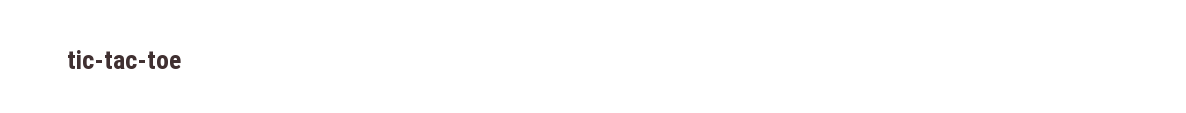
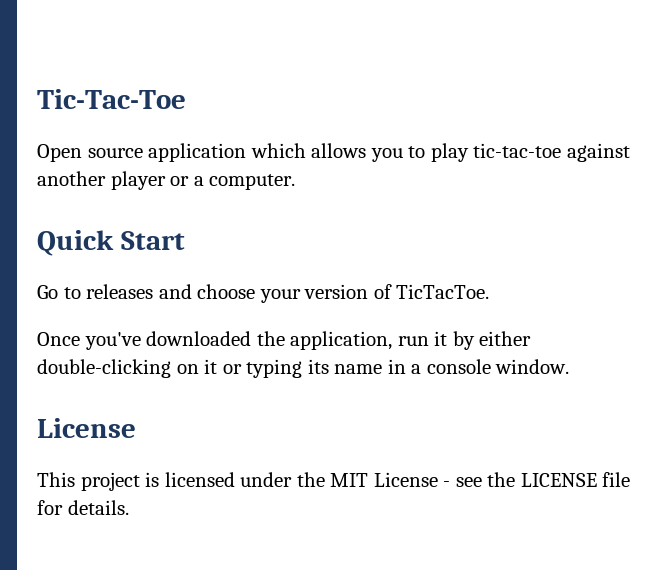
[67,50,181,69] tic-tac-toe -> [37,89,186,109] [37,143,630,162] [37,171,296,190] [37,230,185,256] [37,284,490,303] [37,331,532,350] [37,359,570,378] [37,418,136,438] [37,472,631,491] [37,500,129,515] Tic-Tac-Toe // Open source application which allows you to play tic-tac-toe against another player or a computer. // Quick Start // Go to releases and choose your version of TicTacToe. // Once you've downloaded the application, run it by either double-clicking on it or typing its name in a console window. // License // This project is licensed under the MIT License - see the LICENSE file for details.

